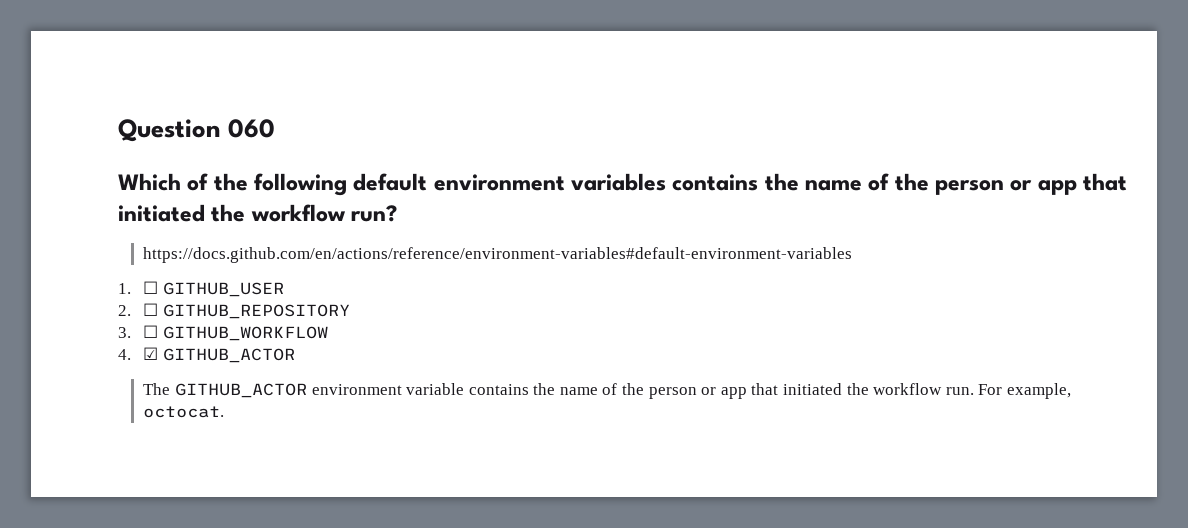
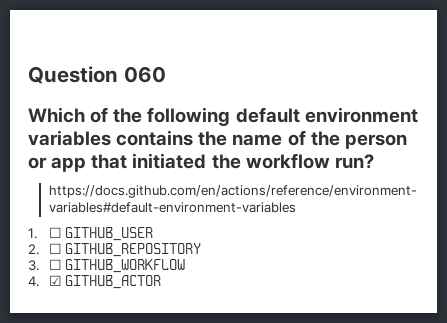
[143,383,1071,399] [143,406,225,418] // The GITHUB_ACTOR environment variable contains the name of the person or app that initiated the workflow run. For example, octocat. -> (162, 282) none

